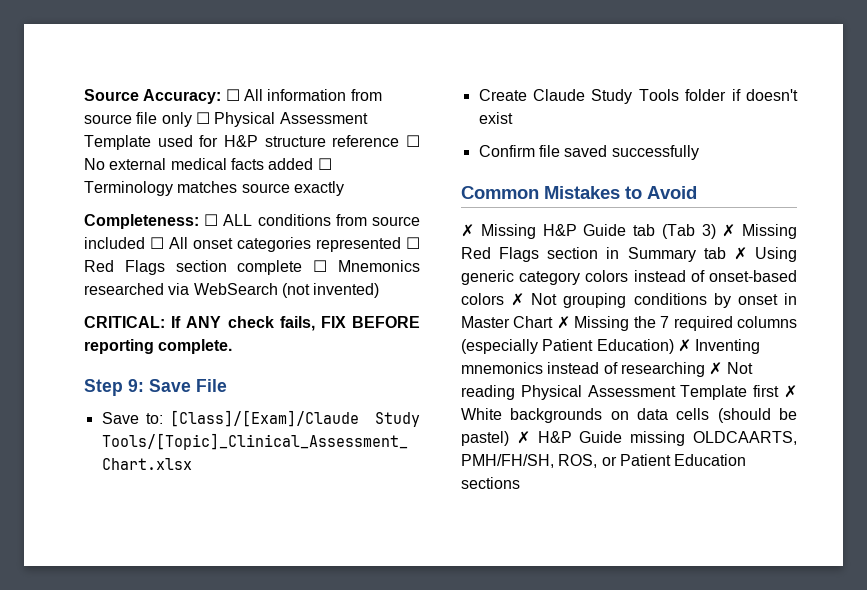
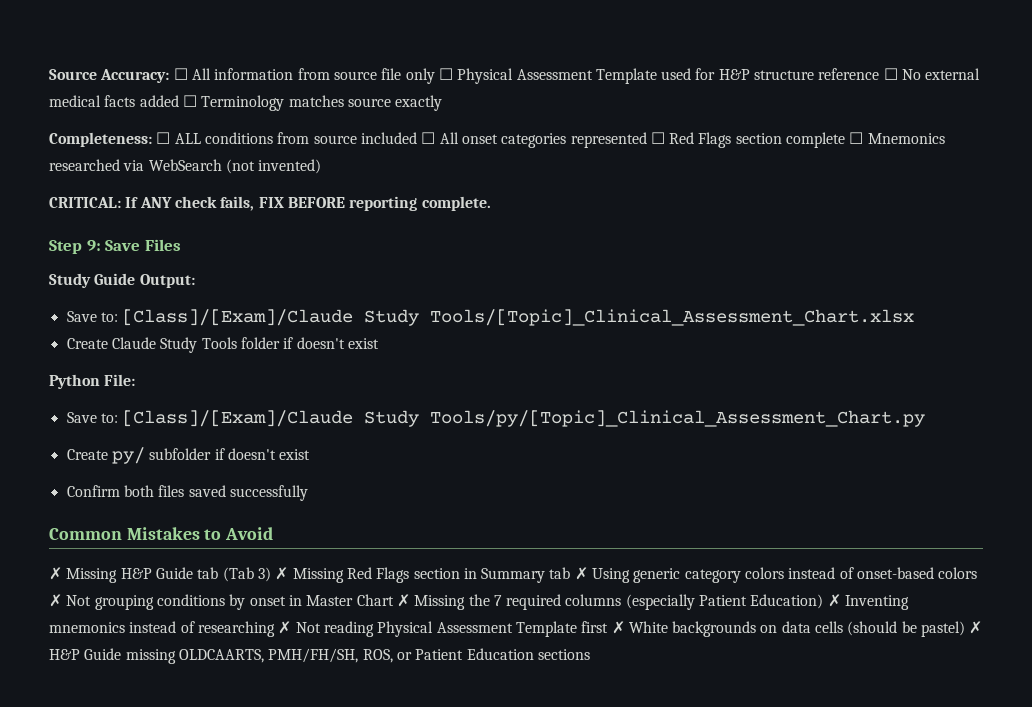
[196,379,227,392] File -> [144,239,181,251] [49,273,195,288] Files // Study Guide Output:
(513, 118) none -> [49,374,136,389] [66,410,926,427] [66,447,311,464] // Python File: // Save to: [Class]/[Exam]/Claude Study Tools/py/[Topic]_Clinical_Assessment_Chart.py // Create py/ subfolder if doesn't exist
[538,145,560,157] file -> [123,485,185,497] both files

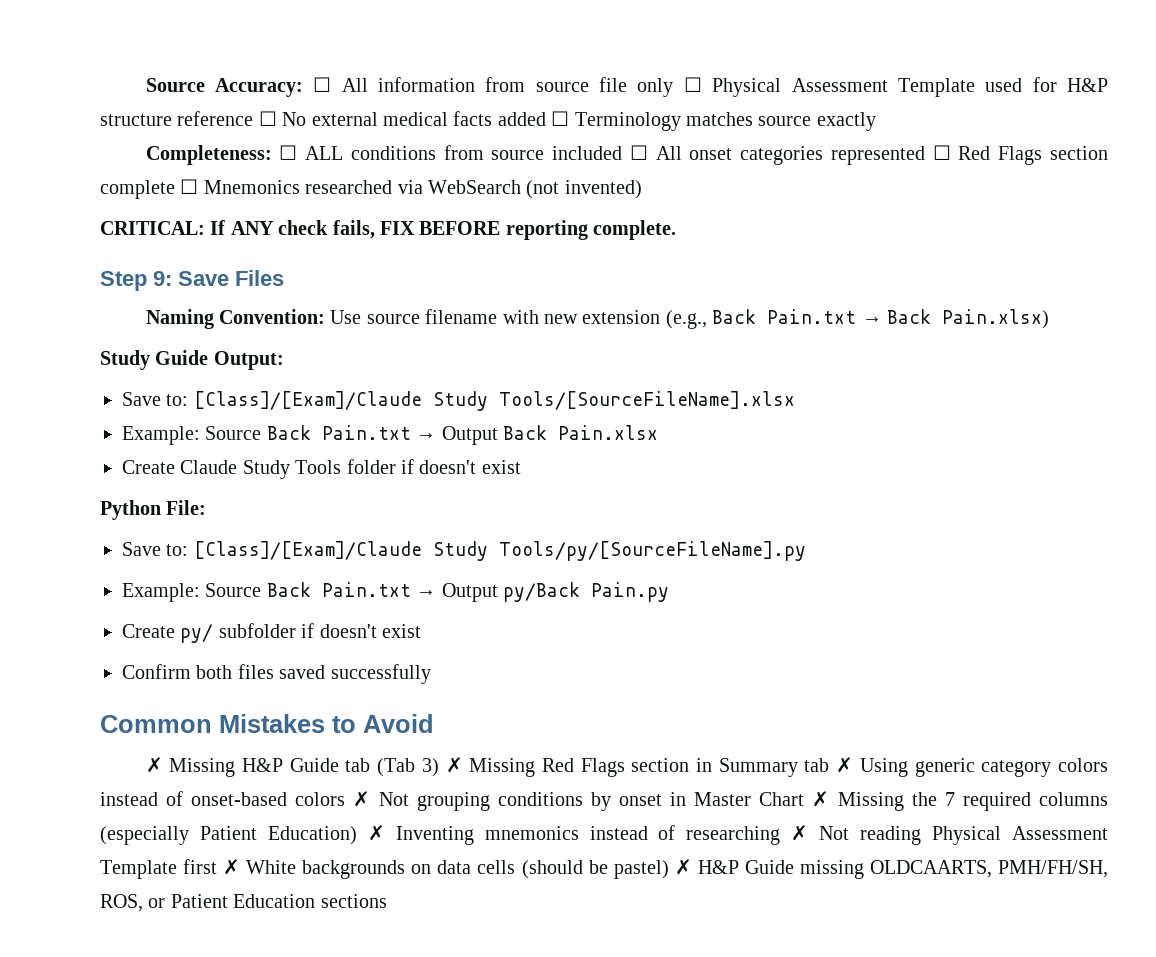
(181, 245) none -> [145,309,1049,329] // Naming Convention: Use source filename with new extension (e.g., Back Pain.txt → Back Pain.xlsx)
[430,309,915,326] Tools/[Topic]_Clinical_Assessment_Chart.xlsx -> [498,391,795,410] [122,425,658,445] Tools/[SourceFileName].xlsx // Example: Source Back Pain.txt → Output Back Pain.xlsx
[430,410,926,427] Tools/py/[Topic]_Clinical_Assessment_Chart.py -> [498,541,806,561] [122,582,669,602] Tools/py/[SourceFileName].py // Example: Source Back Pain.txt → Output py/Back Pain.py

